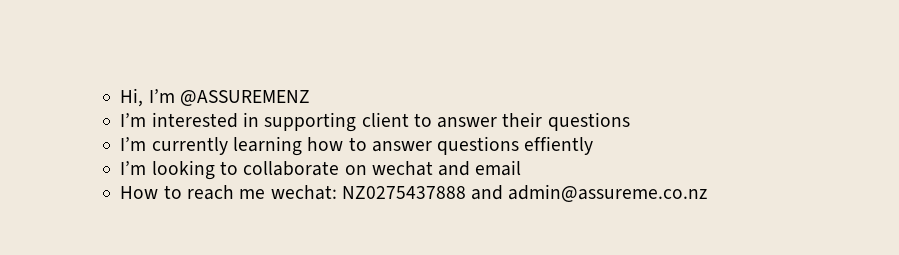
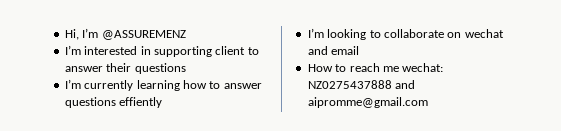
[508,184,708,202] admin@assureme.co.nz -> [307,97,428,108] aipromme@gmail.com

